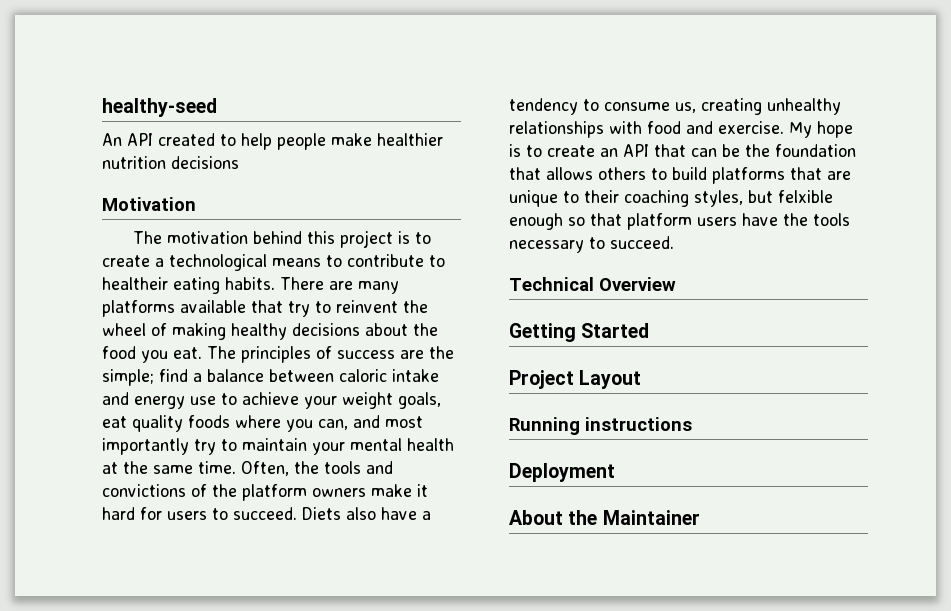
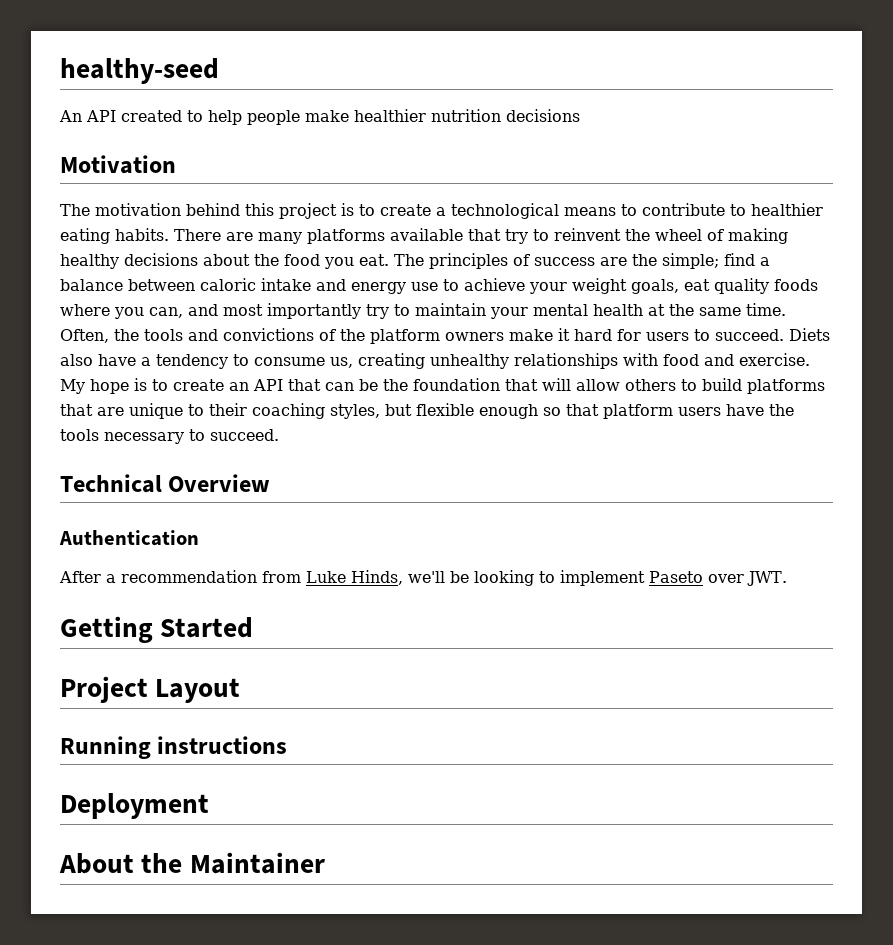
[102,277,168,290] healtheir -> [751,203,823,216] healthier
[546,167,593,180] allows -> [542,378,620,391] will allow
[778,190,833,203] felxible -> [416,403,474,416] flexible
(676, 284) none -> [59,530,199,546] [59,570,787,586] // Authentication // After a recommendation from Luke Hinds, we'll be looking to implement Paseto over JWT.

